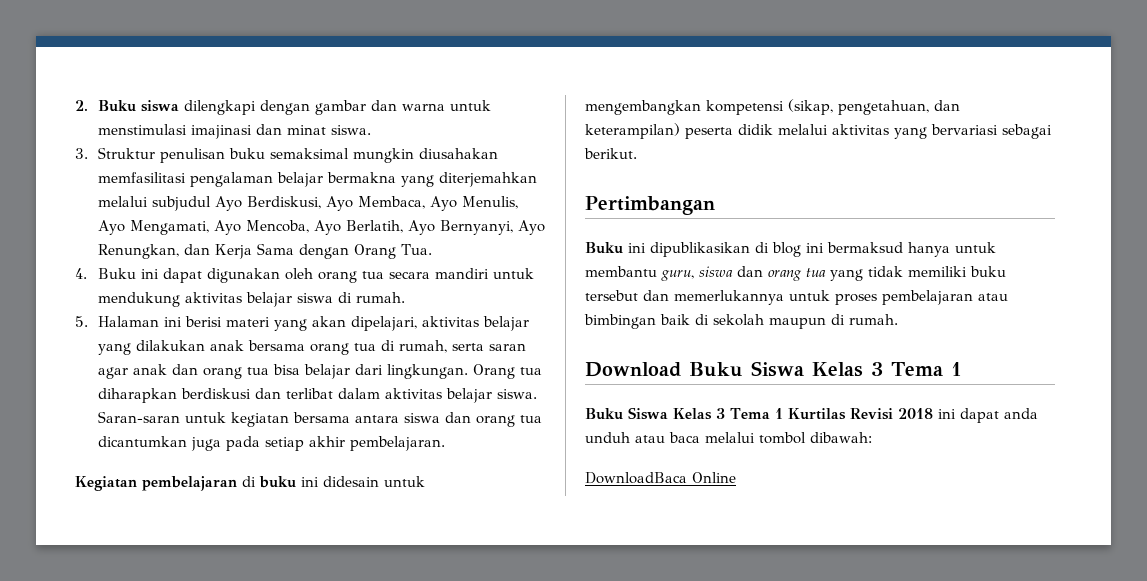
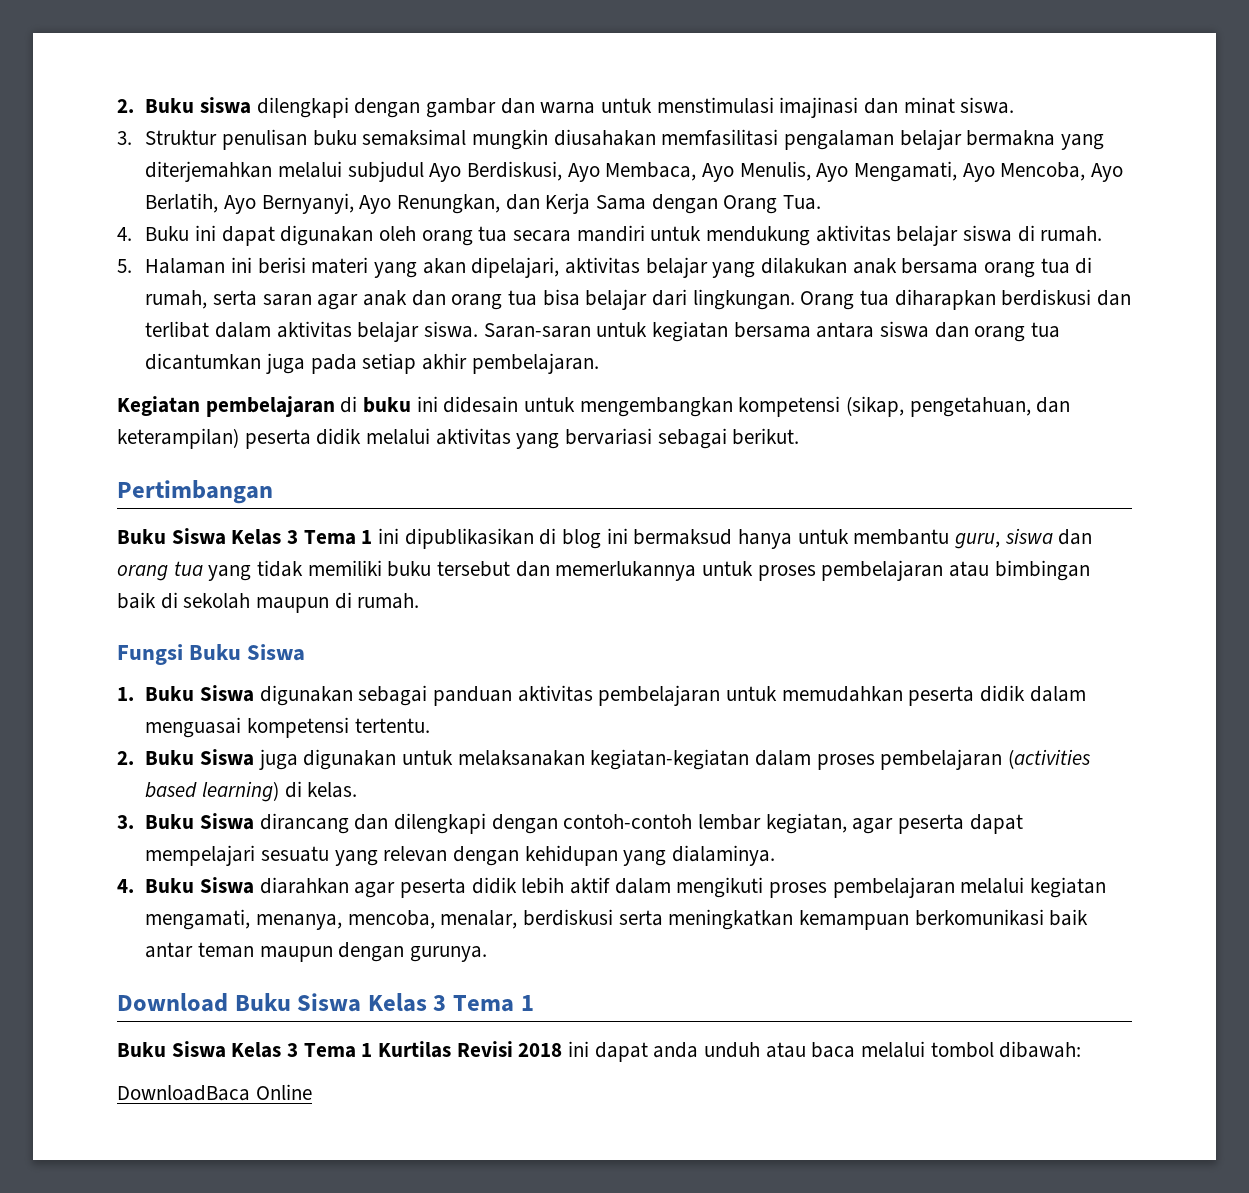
(623, 248) none -> [171,528,373,545] Siswa Kelas 3 Tema 1
(898, 319) none -> [117,644,306,665] [117,685,1086,706] [145,717,430,738] [117,749,1090,770] [145,781,358,802] [117,813,1023,834] [145,845,775,866] [117,877,1106,898] [145,909,1089,930] [145,942,487,962] // Fungsi Buku Siswa // 1. Buku Siswa digunakan sebagai panduan aktivitas pembelajaran untuk memudahkan peserta didik dalam menguasai kompetensi tertentu. // 2. Buku Siswa juga digunakan untuk melaksanakan kegiatan-kegiatan dalam proses pembelajaran (activities based learning) di kelas. // 3. Buku Siswa dirancang dan dilengkapi dengan contoh-contoh lembar kegiatan, agar peserta dapat mempelajari sesuatu yang relevan dengan kehidupan yang dialaminya. // 4. Buku Siswa diarahkan agar peserta didik lebih aktif dalam mengikuti proses pembelajaran melalui kegiatan mengamati, menanya, mencoba, menalar, berdiskusi serta meningkatkan kemampuan berkomunikasi baik antar teman maupun dengan gurunya.

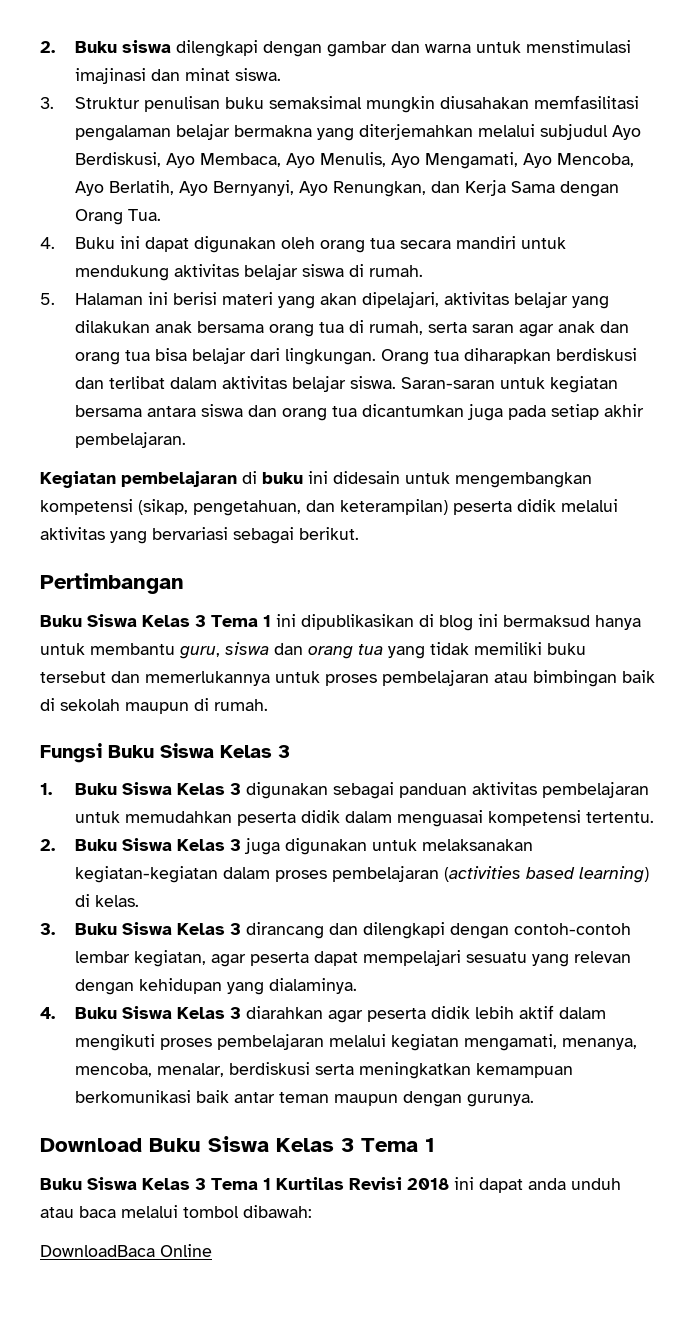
(306, 652) none -> [220,745,290,758] Kelas 3
(254, 693) none -> [176,783,241,795] Kelas 3
(254, 757) none -> [176,839,241,851] Kelas 3
(254, 821) none -> [176,923,241,935] Kelas 3
(254, 885) none -> [176,1007,241,1019] Kelas 3

